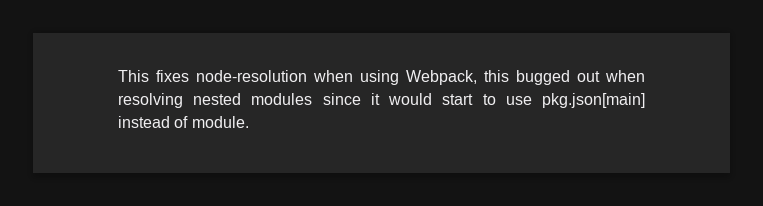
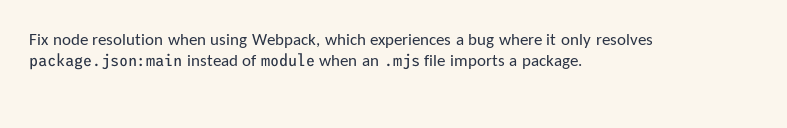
[118,70,645,85] [118,93,645,108] [118,116,249,128] This fixes node-resolution when using Webpack, this bugged out when resolving nested modules since it would start to use pkg.json[main] instead of module. -> [29,34,653,48] [29,53,582,70] Fix node resolution when using Webpack, which experiences a bug where it only resolves package.json:main instead of module when an .mjs file imports a package.

